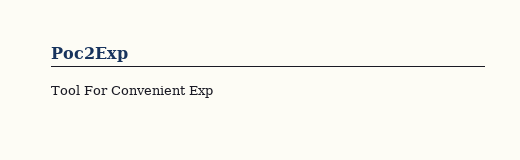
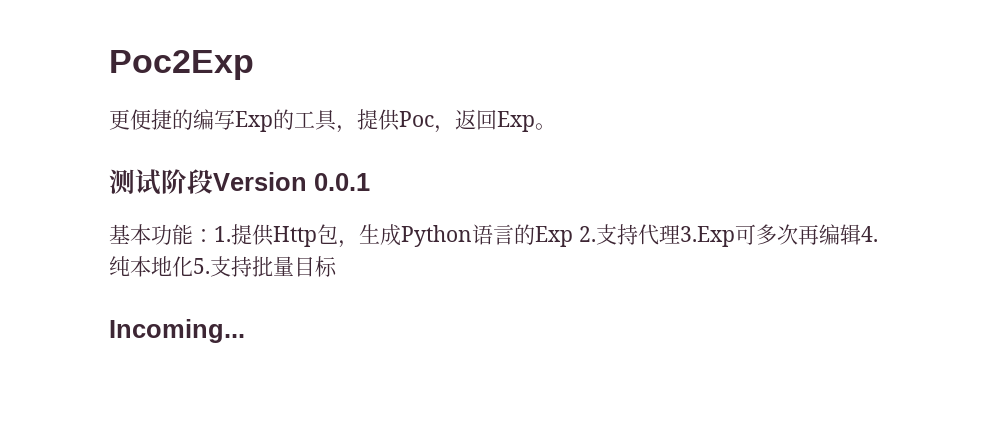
[51,85,213,98] Tool For Convenient Exp -> [109,109,556,133] [109,169,370,195] [109,224,878,248] [109,256,337,277] [109,319,245,343] 更便捷的编写Exp的工具，提供Poc，返回Exp。 // 测试阶段Version 0.0.1 // 基本功能：1.提供Http包，生成Python语言的Exp 2.支持代理3.Exp可多次再编辑4.纯本地化5.支持批量目标 // Incoming...

